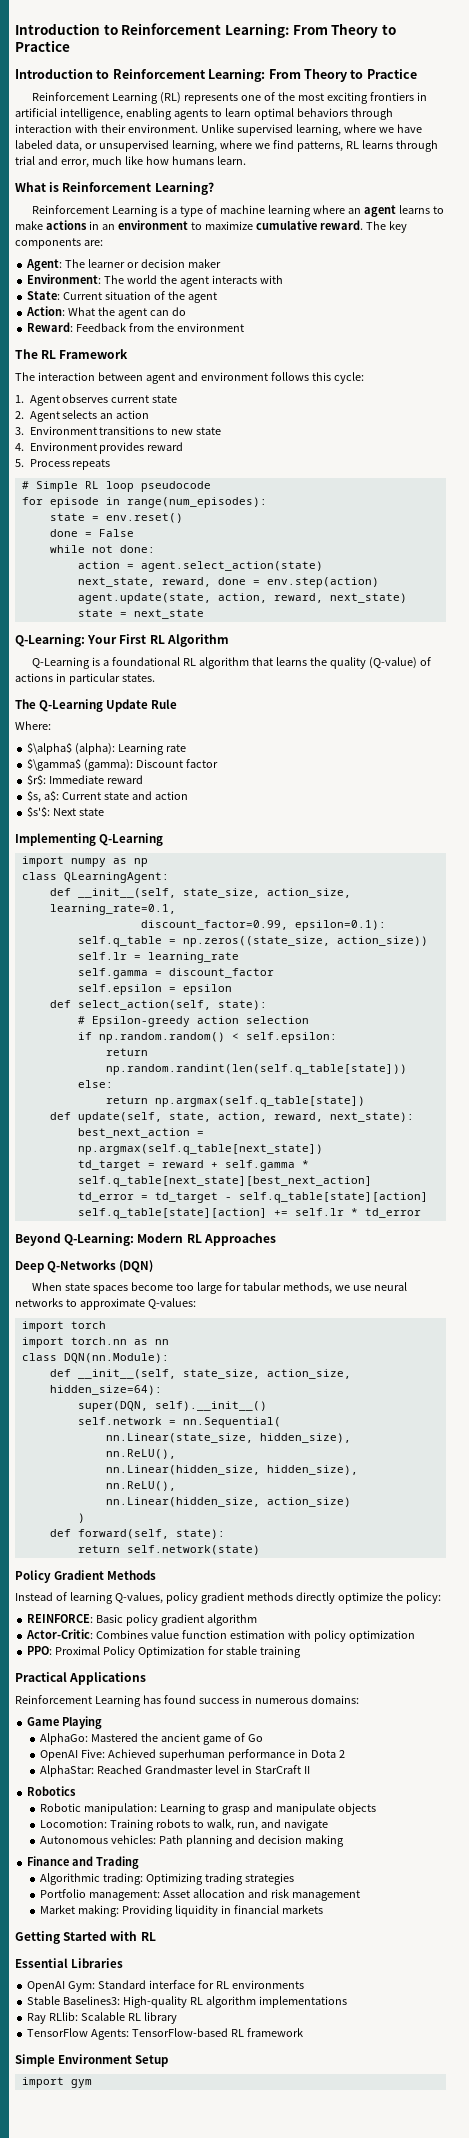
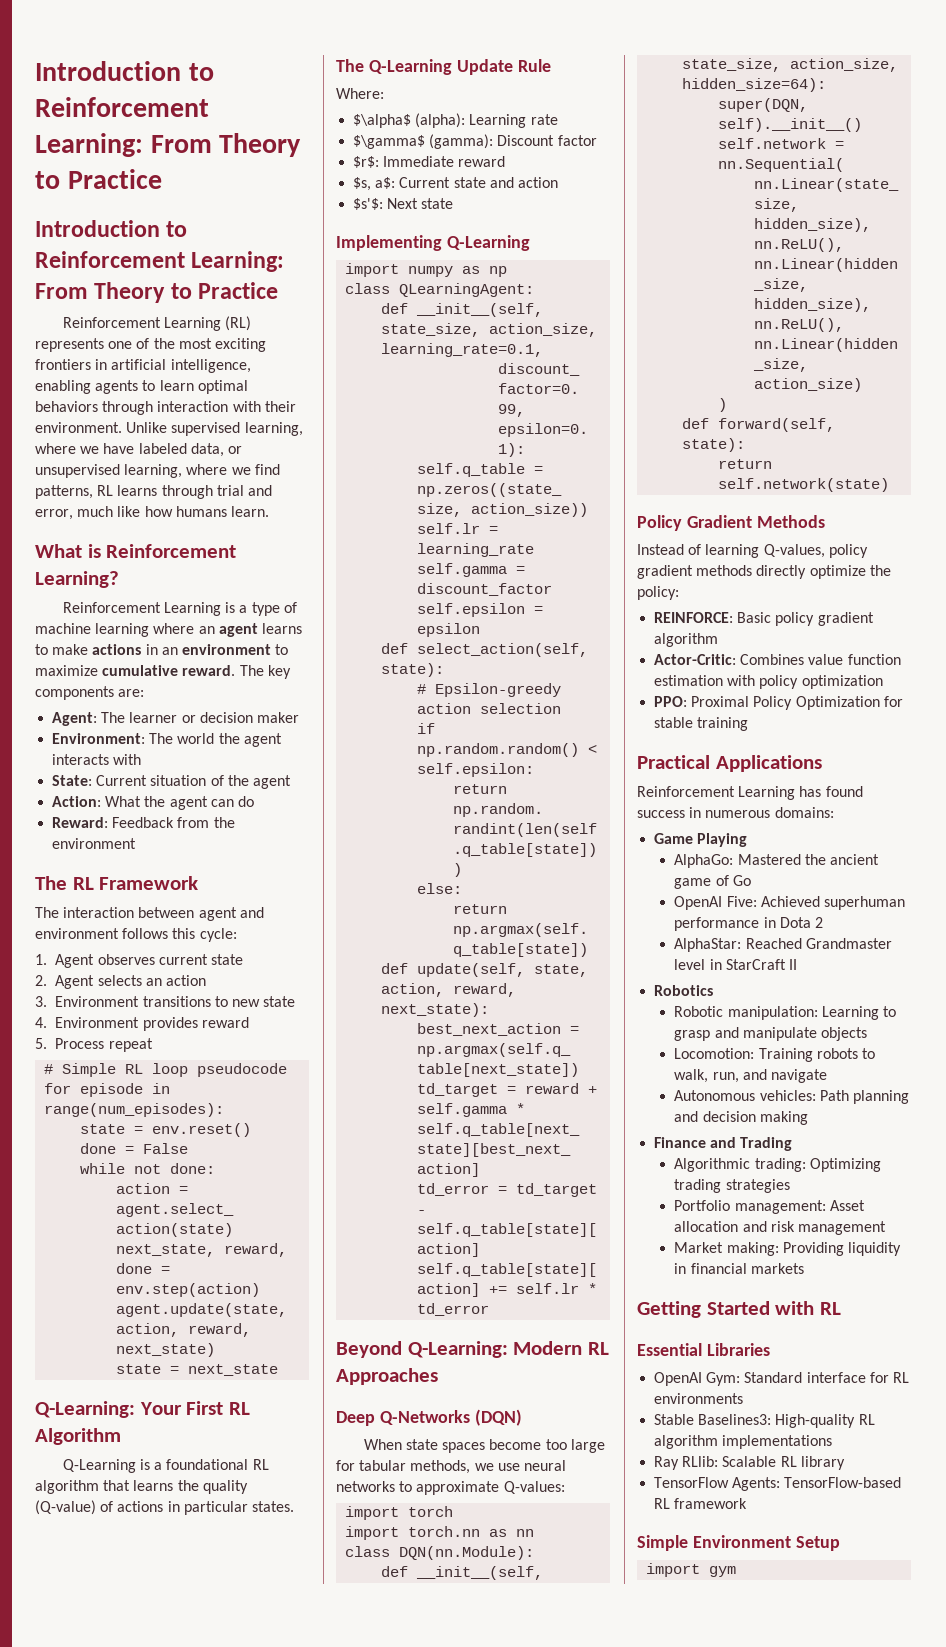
[72,459,111,470] repeats -> [108,1038,153,1052] repeat

